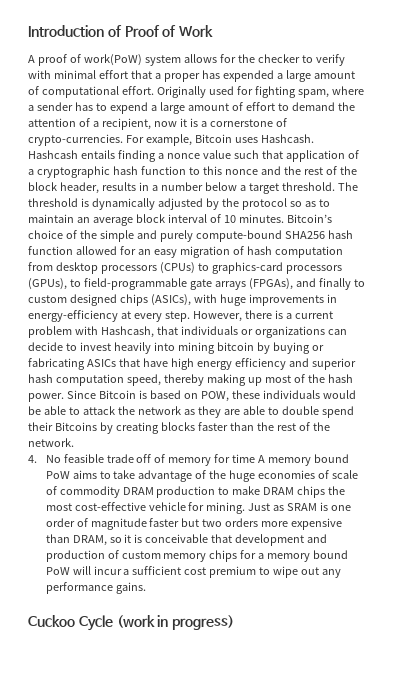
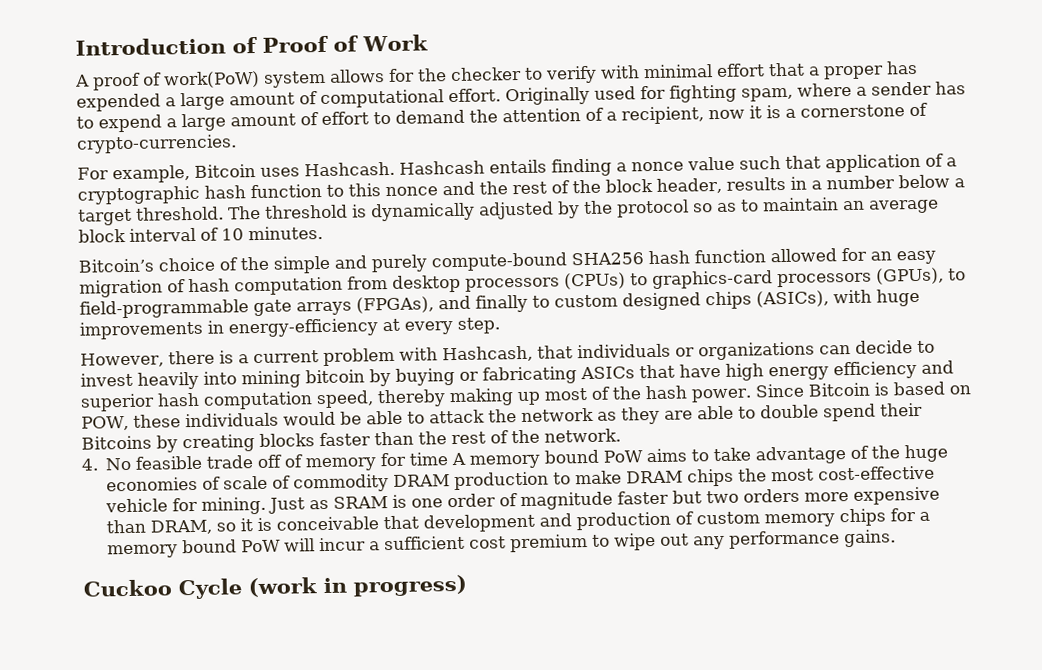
(123, 140) none -> (237, 144) //
(284, 218) none -> (323, 233) //
(190, 316) none -> (500, 325) //

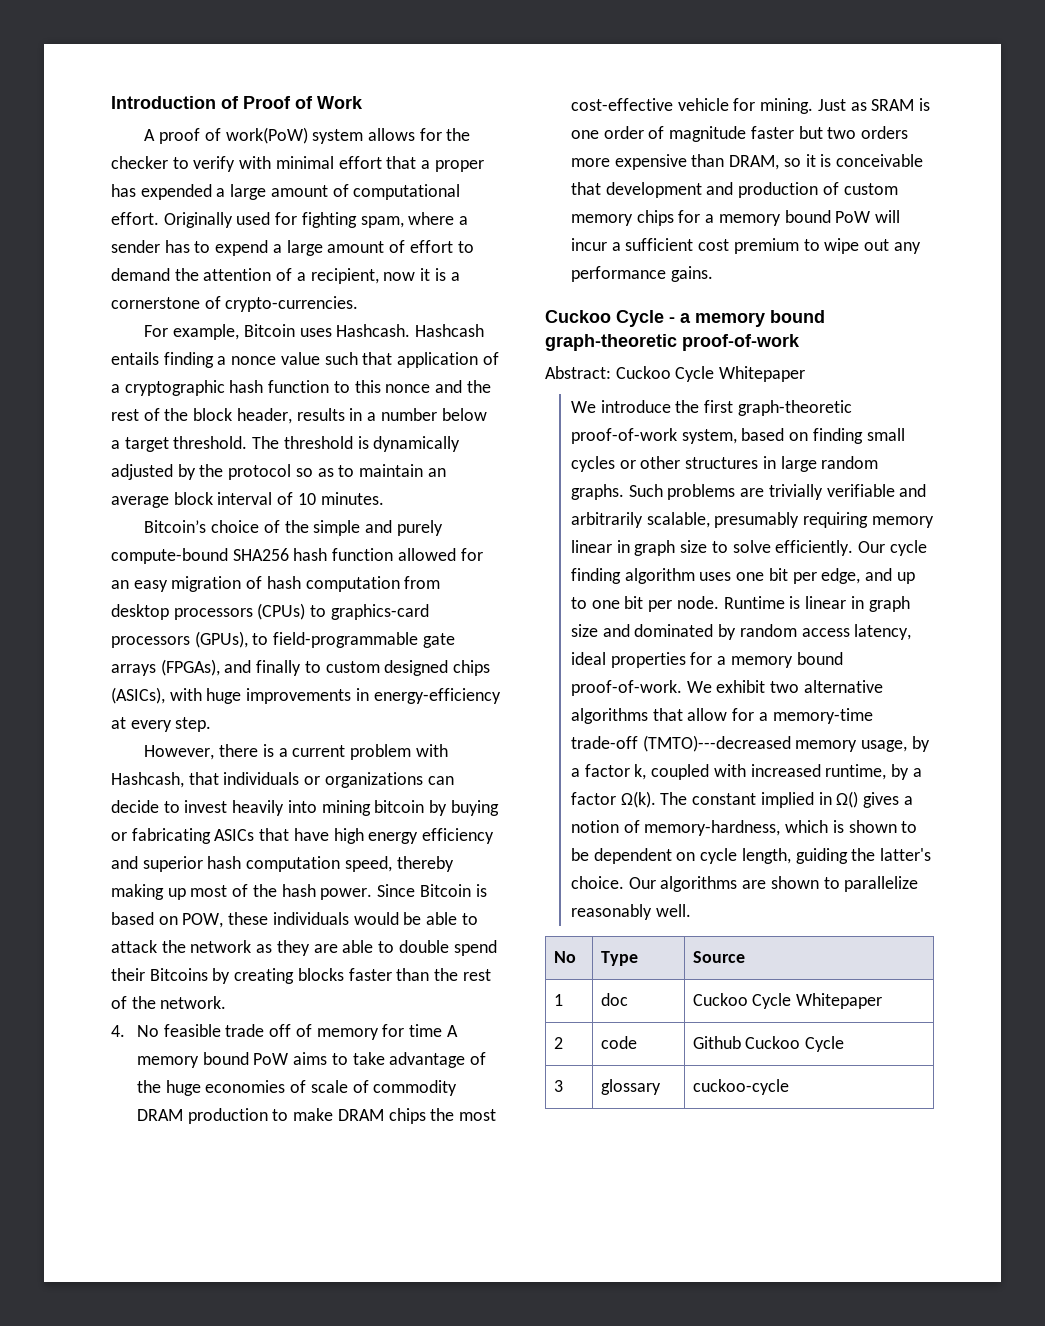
[248,574,467,598] (work in progress) -> [669,310,825,327] [545,334,800,351] [545,366,806,382] [571,400,852,416] [571,428,905,444] [571,456,879,472] [571,484,927,500] [571,512,934,528] [571,540,927,556] [571,568,915,584] [571,596,910,612] [571,624,912,640] [571,652,843,668] [571,680,883,696] [571,708,873,724] [571,735,930,752] [571,764,922,780] [571,791,913,808] [571,820,918,836] [571,848,932,864] [571,876,919,892] [571,904,691,920] [553,951,576,963] [600,951,638,966] [692,951,745,963] [553,994,563,1006] [600,993,628,1006] [692,993,883,1009] [553,1037,563,1049] [600,1036,637,1049] [692,1036,845,1052] [553,1080,563,1092] [600,1079,661,1095] [692,1079,789,1095] - a memory bound graph-theoretic proof-of-work // Abstract: Cuckoo Cycle Whitepaper // We introduce the first graph-theoretic proof-of-work system, based on finding small cycles or other structures in large random graphs. Such problems are trivially verifiable and arbitrarily scalable, presumably requiring memory linear in graph size to solve efficiently. Our cycle finding algorithm uses one bit per edge, and up to one bit per node. Runtime is linear in graph size and dominated by random access latency, ideal properties for a memory bound proof-of-work. We exhibit two alternative algorithms that allow for a memory-time trade-off (TMTO)---decreased memory usage, by a factor k, coupled with increased runtime, by a factor Ω(k). The constant implied in Ω() gives a notion of memory-hardness, which is shown to be dependent on cycle length, guiding the latter's choice. Our algorithms are shown to parallelize reasonably well. // No | Type | Source // 1 | doc | Cuckoo Cycle Whitepaper // 2 | code | Github Cuckoo Cycle // 3 | glossary | cuckoo-cycle

